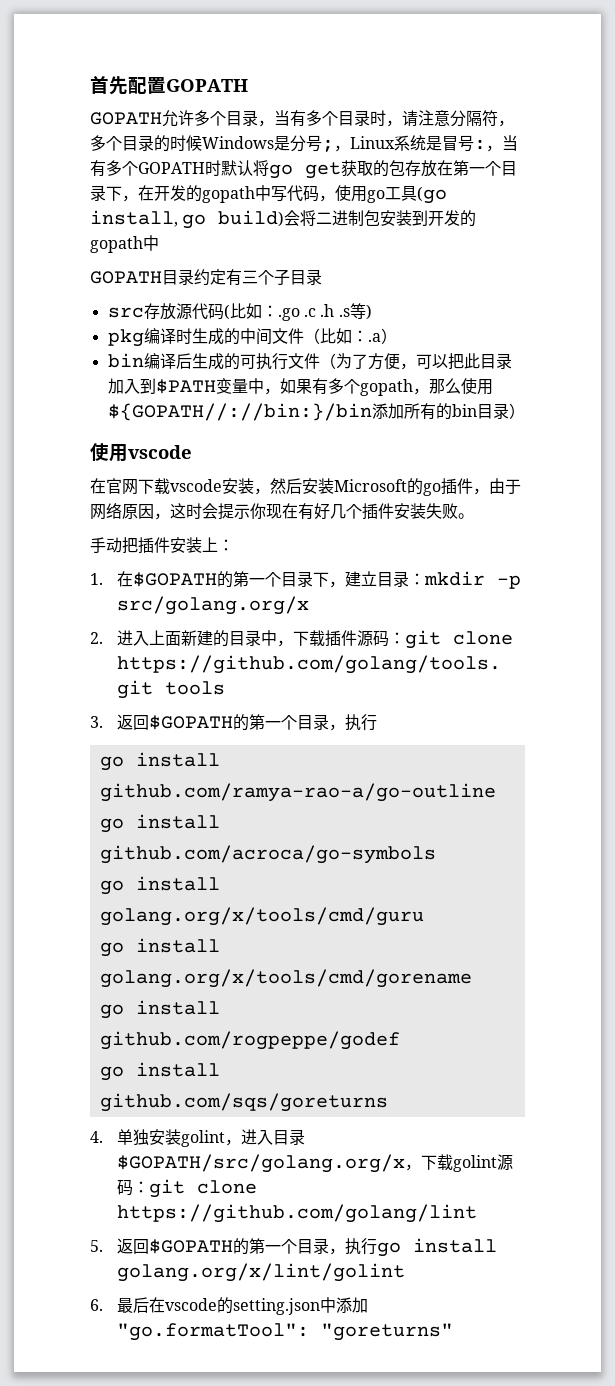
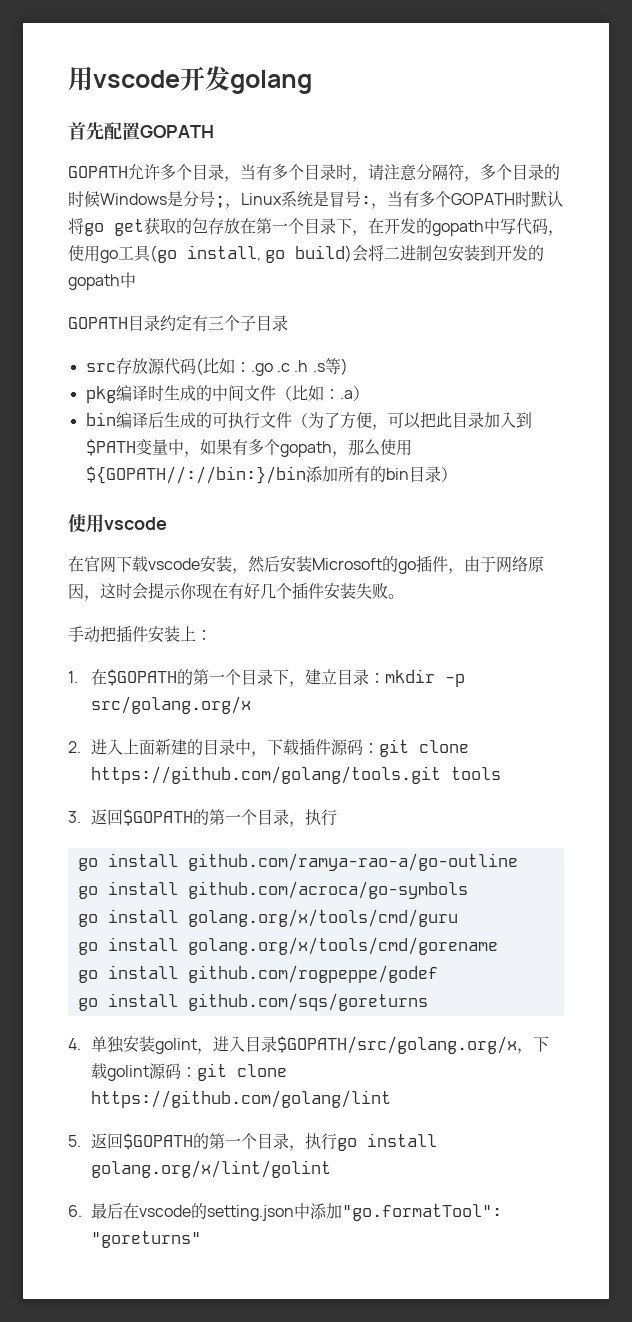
(90, 84) none -> [68,66,312,94] 用vscode开发golang //

